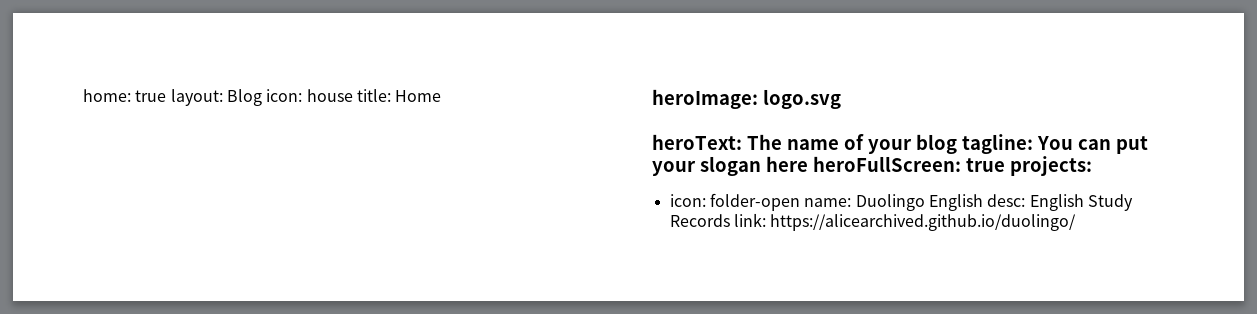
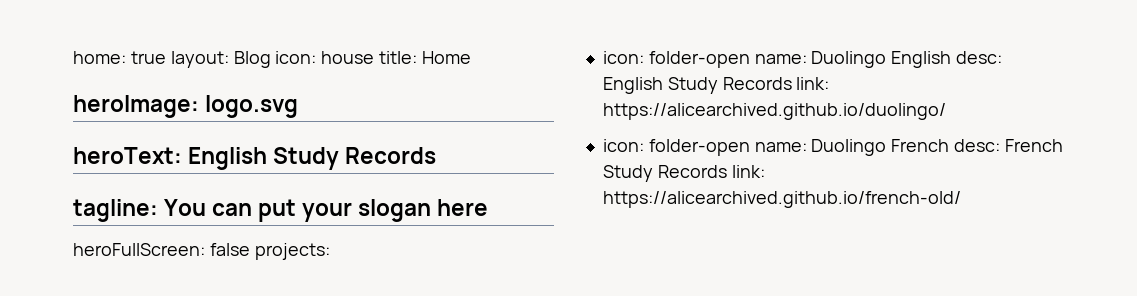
[746,134,957,154] The name of your blog -> [188,147,437,170] English Study Records //
[812,156,1005,172] heroFullScreen: true -> [73,243,250,256] // heroFullScreen: false
(1077, 222) none -> [602,139,1063,156] [602,165,765,182] [602,191,961,208] // icon: folder-open name: Duolingo French desc: French Study Records link: https://alicearchived.github.io/french-old/

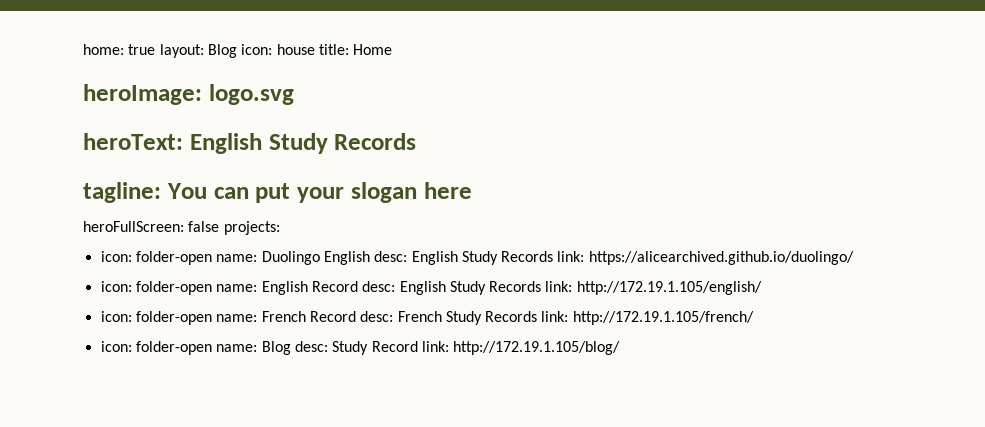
[811,139,950,156] Duolingo French -> [261,281,762,295] [100,311,356,325] English Record desc: English Study Records link: http://172.19.1.105/english/ // icon: folder-open name: French Record
[602,191,961,208] https://alicearchived.github.io/french-old/ -> [572,311,754,325] [100,341,621,355] http://172.19.1.105/french/ // icon: folder-open name: Blog desc: Study Record link: http://172.19.1.105/blog/

